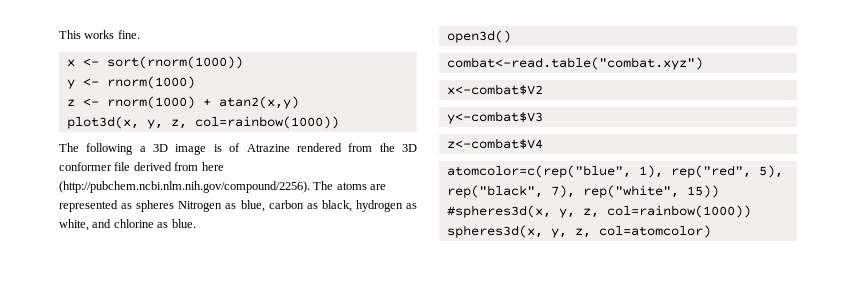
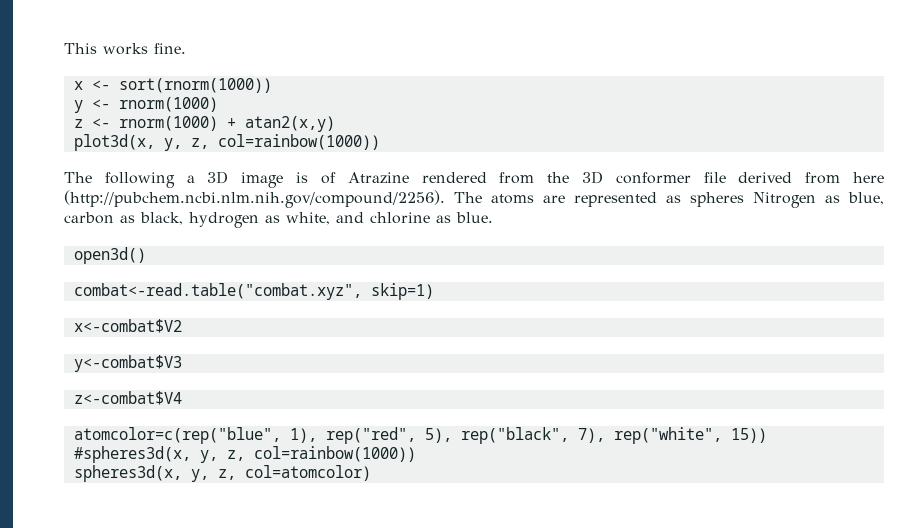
[446,57,703,70] combat<-read.table("combat.xyz") -> [73,283,434,300] combat<-read.table("combat.xyz", skip=1)

